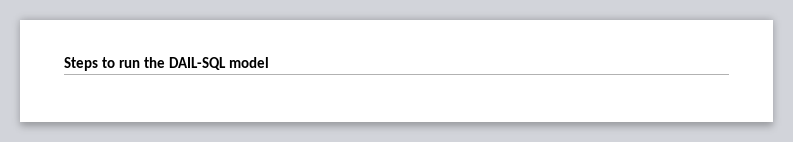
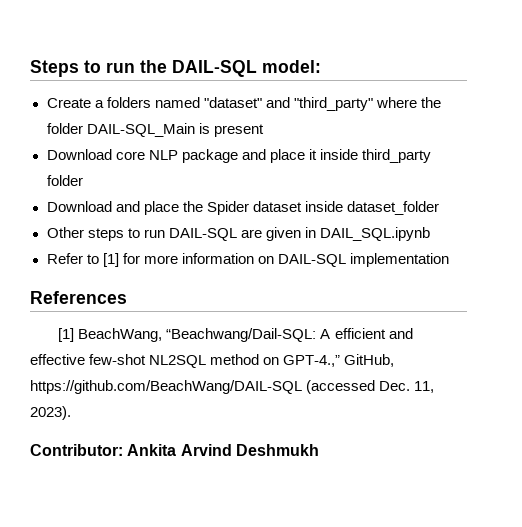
[228,57,269,68] model -> [262,60,321,73] [46,97,441,111] [46,123,264,137] [46,149,431,163] [46,175,83,186] [46,201,439,215] [46,227,430,241] [46,253,449,267] [30,291,127,304] [58,328,413,342] [30,354,395,368] [30,380,435,394] [30,406,71,420] [30,444,319,456] model: // Create a folders named "dataset" and "third_party" where the folder DAIL-SQL_Main is present // Download core NLP package and place it inside third_party folder // Download and place the Spider dataset inside dataset_folder // Other steps to run DAIL-SQL are given in DAIL_SQL.ipynb // Refer to [1] for more information on DAIL-SQL implementation // References // [1] BeachWang, “Beachwang/Dail-SQL: A efficient and effective few-shot NL2SQL method on GPT-4.,” GitHub, https://github.com/BeachWang/DAIL-SQL (accessed Dec. 11, 2023). // Contributor: Ankita Arvind Deshmukh

